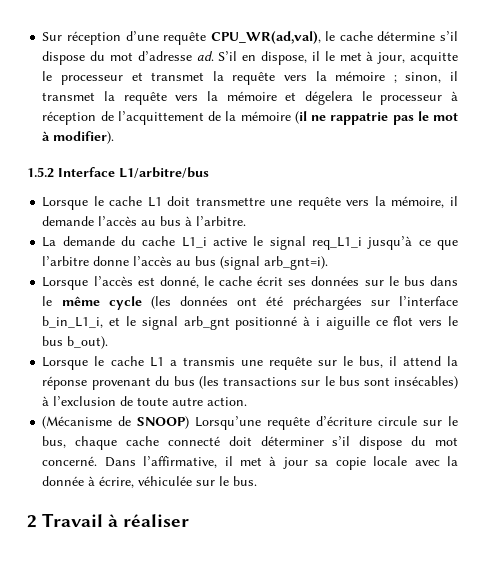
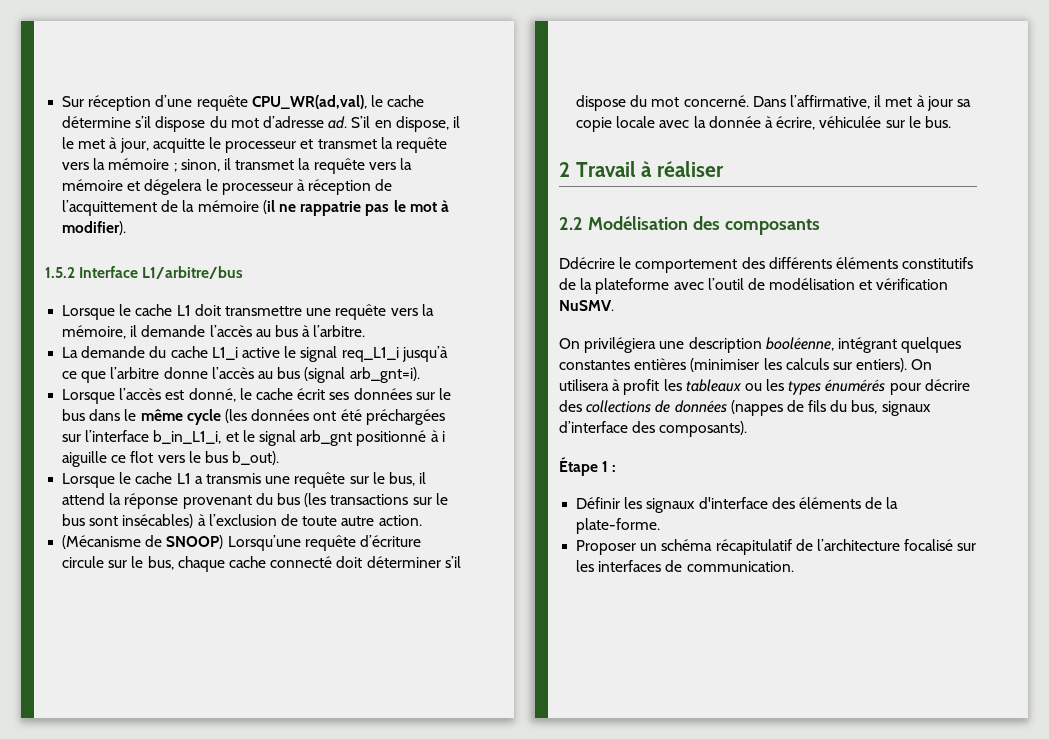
(190, 520) none -> [559,216,820,235] [559,257,974,273] [559,278,949,294] [559,300,614,311] [559,337,962,353] [559,358,933,372] [559,379,970,395] [559,400,931,416] [559,421,748,437] [559,457,617,476] [576,497,899,513] [576,518,661,534] [576,539,977,555] [576,560,794,572] // 2.2 Modélisation des composants // Ddécrire le comportement des différents éléments constitutifs de la plateforme avec l’outil de modélisation et vérification NuSMV. // On privilégiera une description booléenne, intégrant quelques constantes entières (minimiser les calculs sur entiers). On utilisera à profit les tableaux ou les types énumérés pour décrire des collections de données (nappes de fils du bus, signaux d’interface des composants). // Étape 1 : // Définir les signaux d'interface des éléments de la plate-forme. // Proposer un schéma récapitulatif de l’architecture focalisé sur les interfaces de communication.

